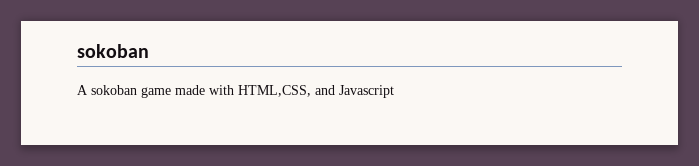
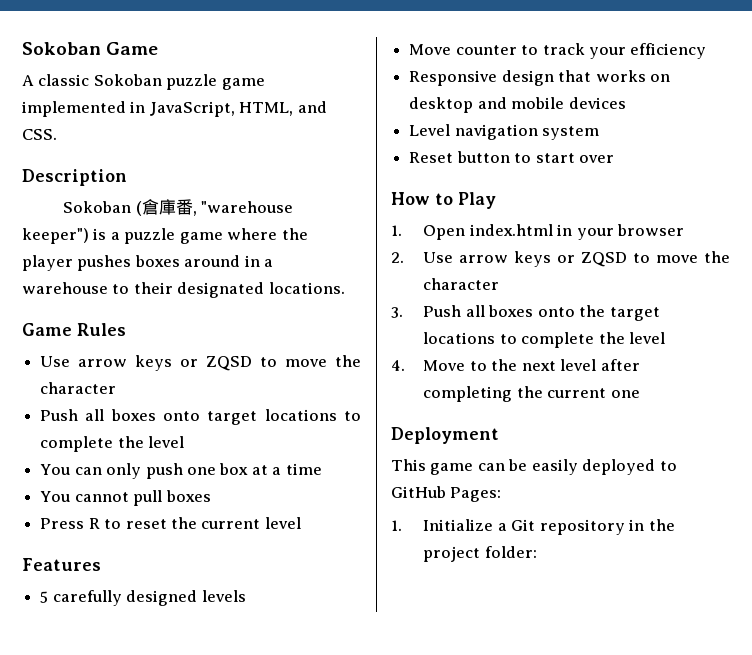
[77,44,149,58] sokoban -> [22,42,159,55] Sokoban Game
[91,85,394,98] sokoban game made with HTML,CSS, and Javascript -> [38,74,265,90] [22,101,327,117] [22,129,57,140] [22,169,127,186] [63,199,294,216] [22,228,308,244] [22,255,274,271] [22,282,345,298] [22,323,126,336] [40,355,362,371] [40,382,117,394] [40,409,362,425] [40,436,185,452] [40,463,322,479] [40,490,211,506] [40,517,301,529] [22,558,101,571] [40,590,246,606] [409,43,707,59] [409,70,670,86] [409,97,626,113] [409,124,600,140] [409,151,614,163] [391,192,496,209] [391,224,685,240] [391,251,730,267] [423,278,500,290] [391,305,660,321] [423,332,666,348] [391,359,640,371] [423,386,640,402] [391,427,499,444] [391,459,677,475] [391,486,502,502] [391,519,675,535] [423,546,537,562] classic Sokoban puzzle game implemented in JavaScript, HTML, and CSS. // Description // Sokoban (倉庫番, "warehouse keeper") is a puzzle game where the player pushes boxes around in a warehouse to their designated locations. // Game Rules // Use arrow keys or ZQSD to move the character // Push all boxes onto target locations to complete the level // You can only push one box at a time // You cannot pull boxes // Press R to reset the current level // Features // 5 carefully designed levels // Move counter to track your efficiency // Responsive design that works on desktop and mobile devices // Level navigation system // Reset button to start over // How to Play // 1. Open index.html in your browser // 2. Use arrow keys or ZQSD to move the character // 3. Push all boxes onto the target locations to complete the level // 4. Move to the next level after completing the current one // Deployment // This game can be easily deployed to GitHub Pages: // 1. Initialize a Git repository in the project folder:

